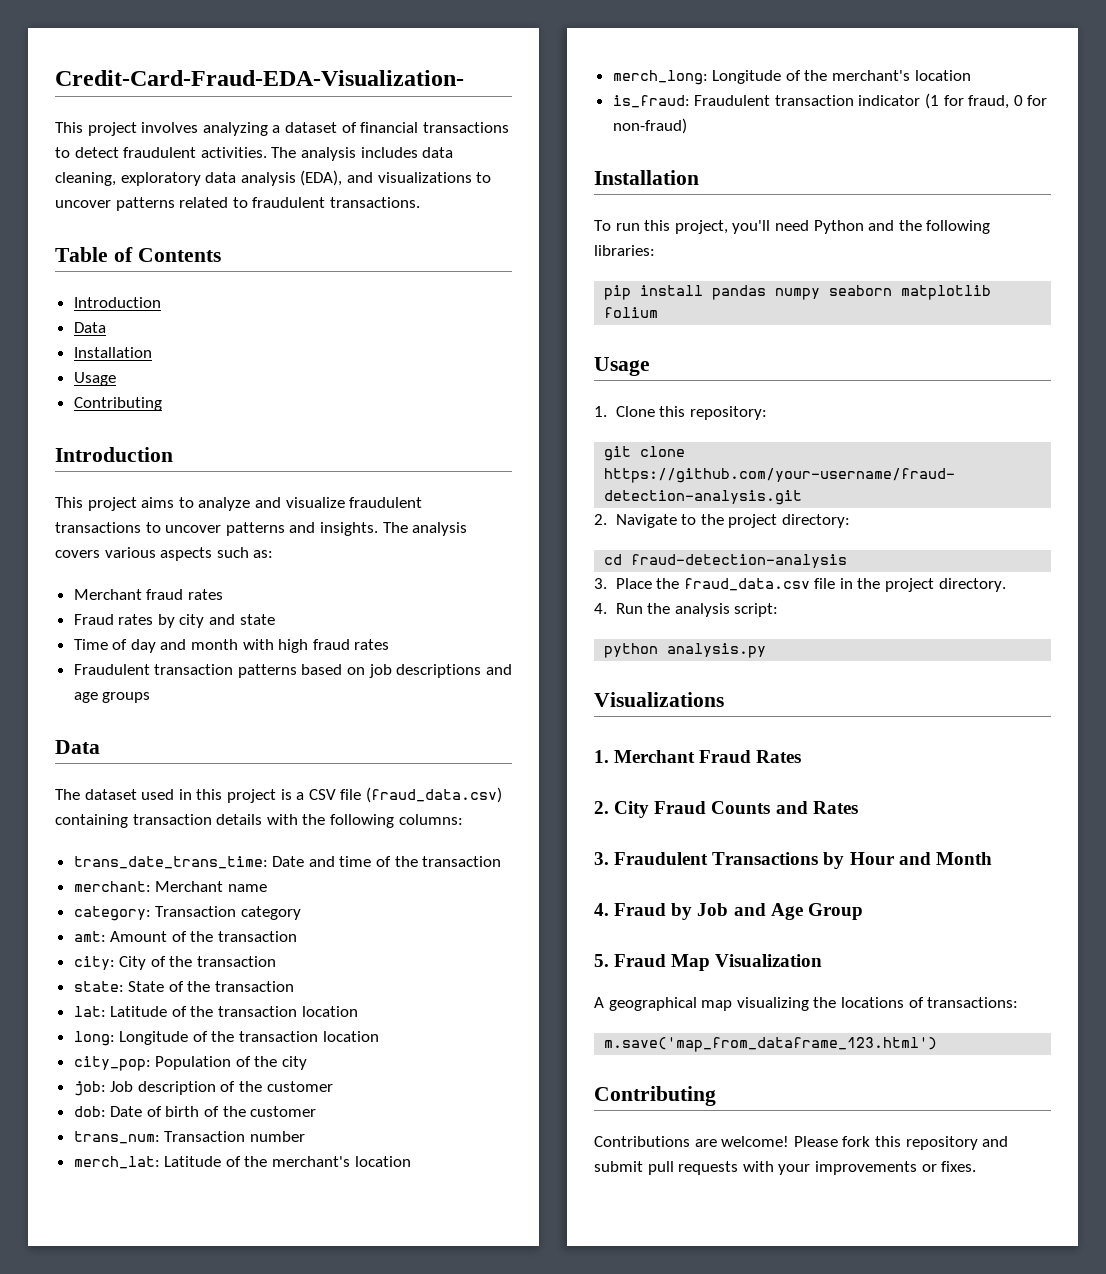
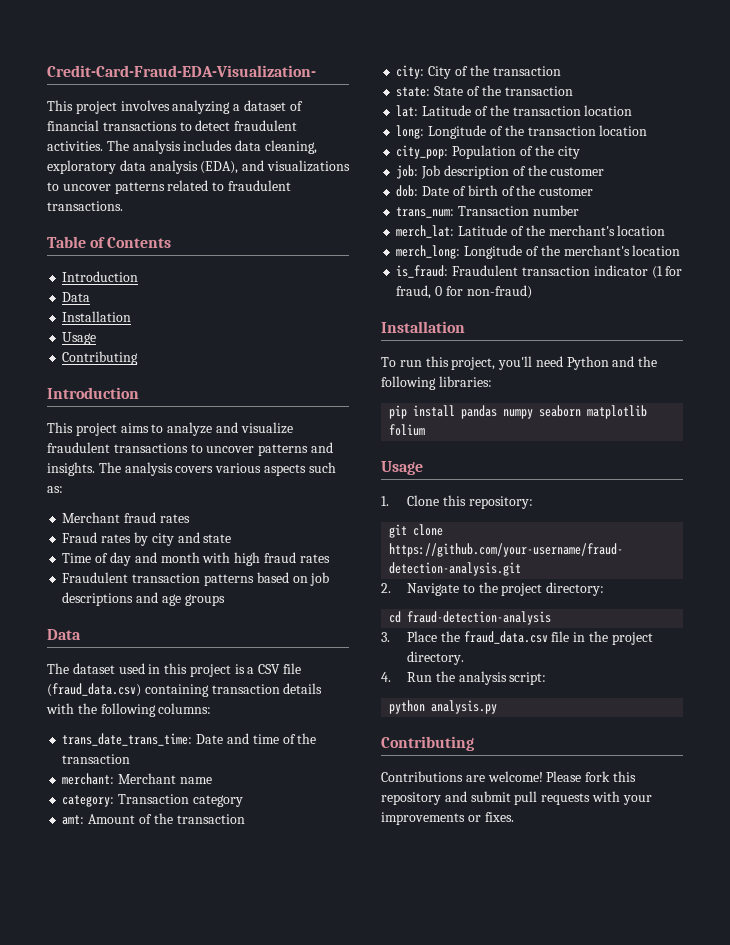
[594,692,724,707] [594,750,802,763] [594,801,858,818] [594,852,992,869] [594,903,863,920] [594,954,823,971] [594,997,1019,1011] [604,1037,938,1052] // Visualizations // 1. Merchant Fraud Rates // 2. City Fraud Counts and Rates // 3. Fraudulent Transactions by Hour and Month // 4. Fraud by Job and Age Group // 5. Fraud Map Visualization // A geographical map visualizing the locations of transactions: // m.save('map_from_dataframe_123.html') -> (498, 707) none

